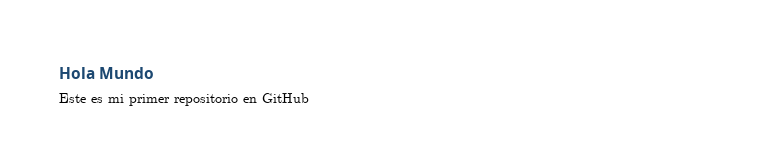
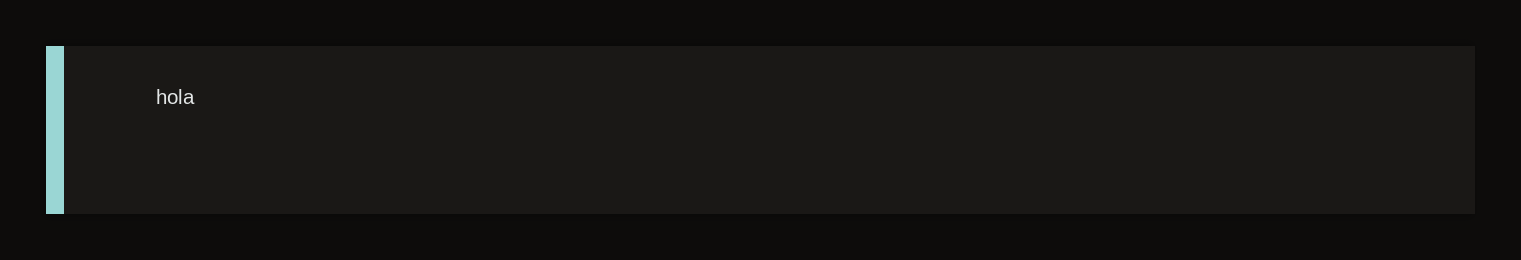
[59,67,155,79] [59,93,309,106] Hola Mundo // Este es mi primer repositorio en GitHub -> [156,89,195,104] hola

